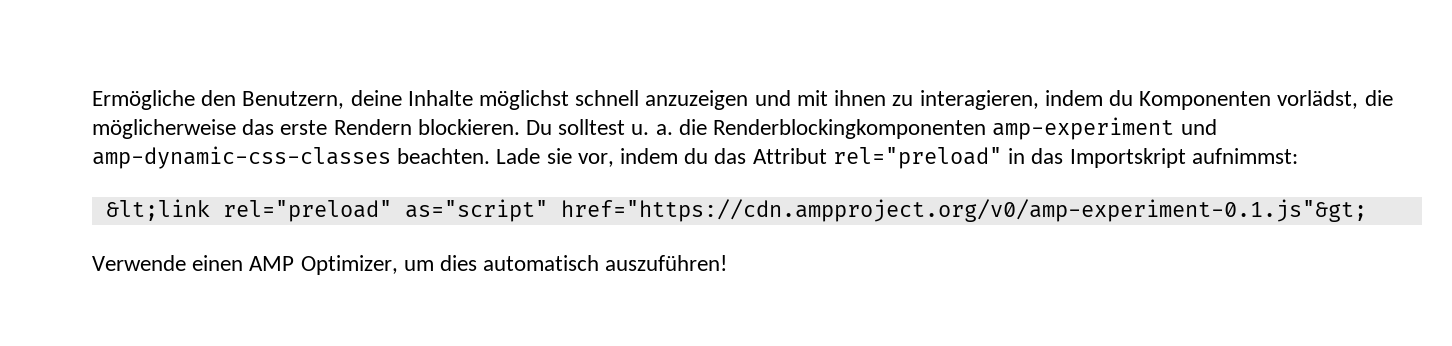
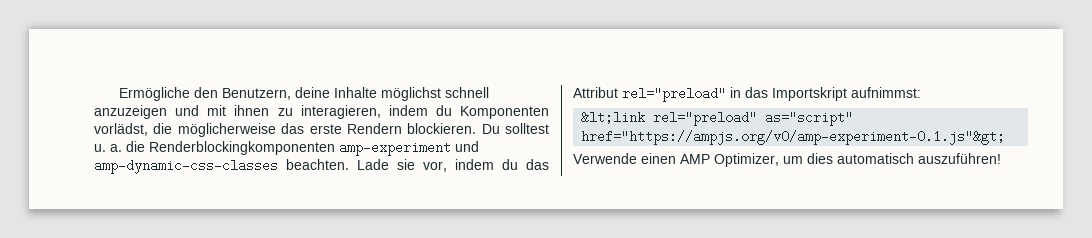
[560,199,1367,222] href="https://cdn.ampproject.org/v0/amp-experiment-0.1.js"&gt; -> [581,130,1006,145] href="https://ampjs.org/v0/amp-experiment-0.1.js"&gt;

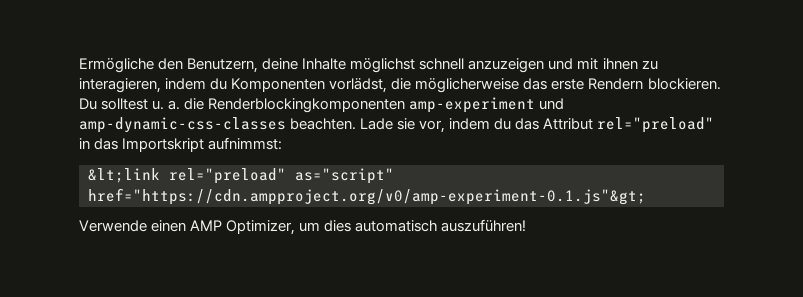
[581,130,1006,145] href="https://ampjs.org/v0/amp-experiment-0.1.js"&gt; -> [88,188,646,205] href="https://cdn.ampproject.org/v0/amp-experiment-0.1.js"&gt;

